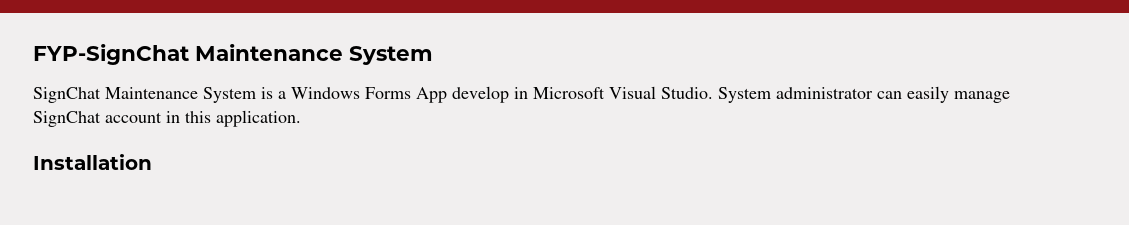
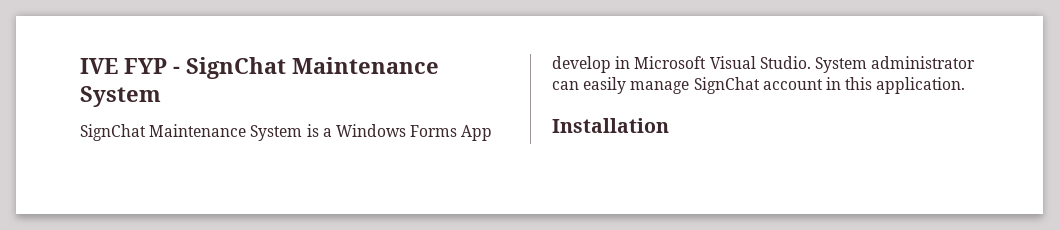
[33,44,189,65] FYP-SignChat -> [80,57,286,79] IVE FYP - SignChat

